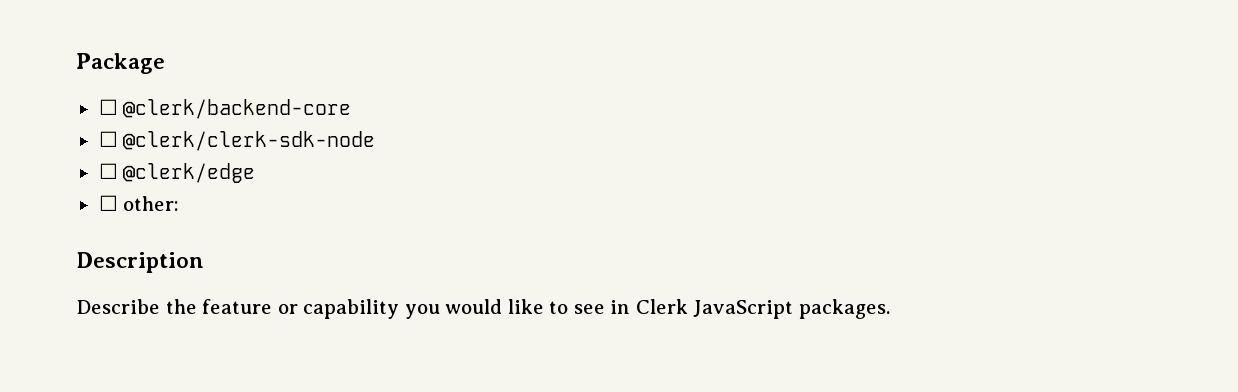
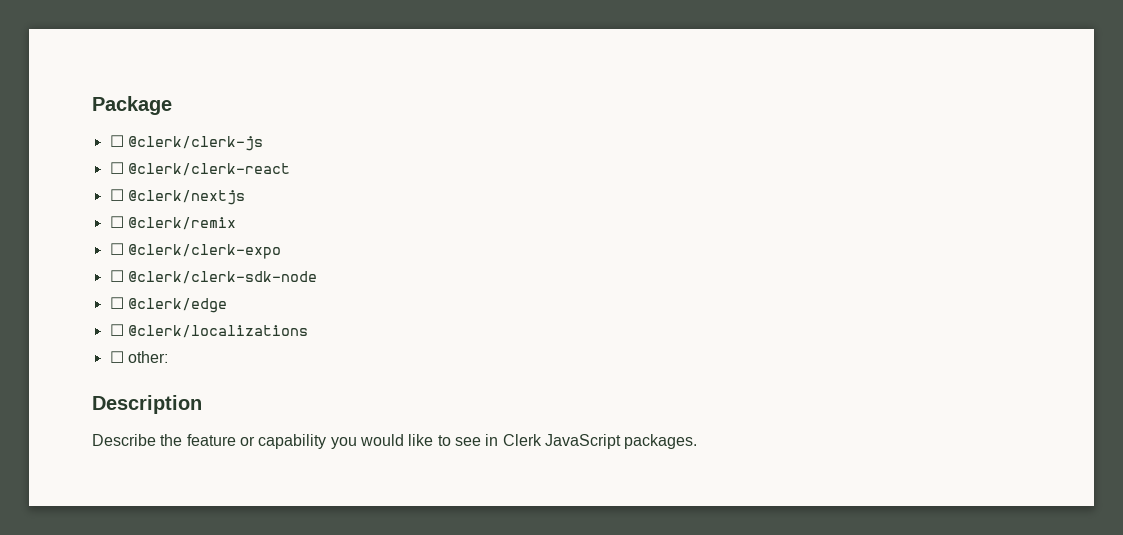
[123,99,352,119] @clerk/backend-core -> [127,136,263,151] [109,162,290,176] [109,189,245,205] [109,216,236,230] [109,243,281,259] @clerk/clerk-js // ☐ @clerk/clerk-react // ☐ @clerk/nextjs // ☐ @clerk/remix // ☐ @clerk/clerk-expo
(256, 173) none -> [109,324,308,338] // ☐ @clerk/localizations

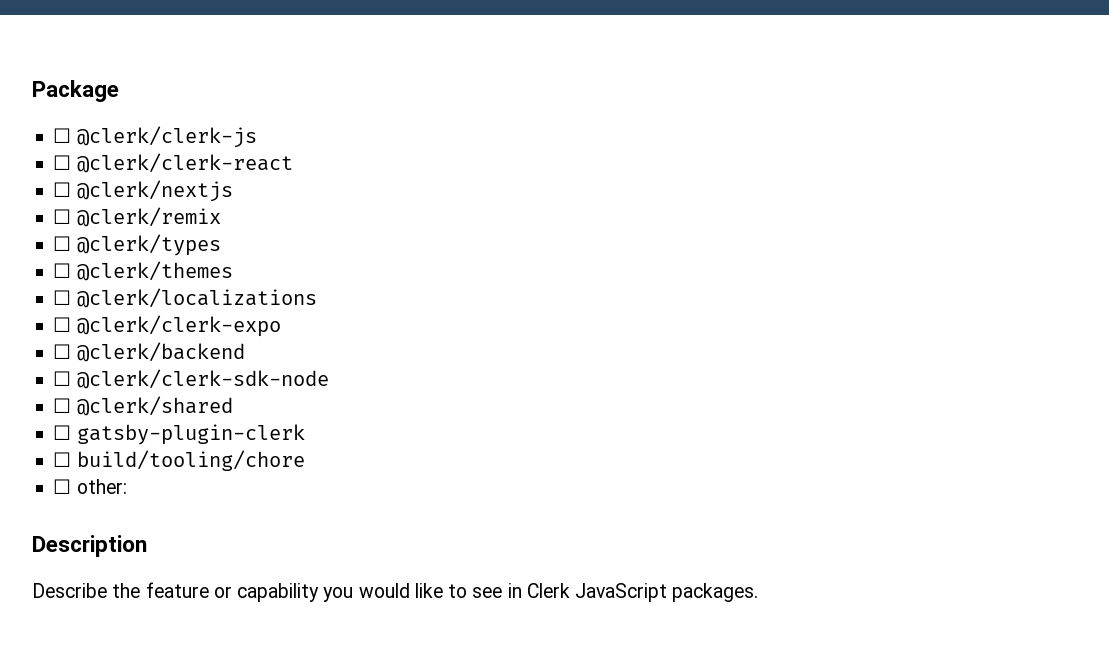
(236, 223) none -> [53,234,221,256] [53,261,233,281] [53,288,317,308] // ☐ @clerk/types // ☐ @clerk/themes // ☐ @clerk/localizations
(281, 251) none -> [53,342,245,362] // ☐ @clerk/backend
[127,298,227,313] [109,324,308,338] @clerk/edge // ☐ @clerk/localizations -> [76,396,233,416] [53,424,305,445] [53,450,305,471] @clerk/shared // ☐ gatsby-plugin-clerk // ☐ build/tooling/chore

